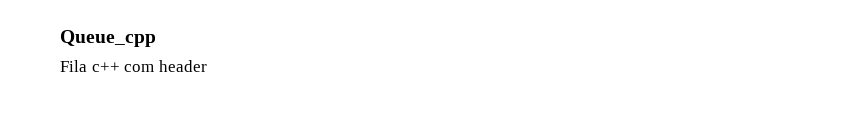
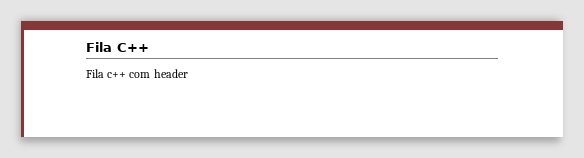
[60,30,156,47] Queue_cpp -> [86,42,149,52] Fila C++

